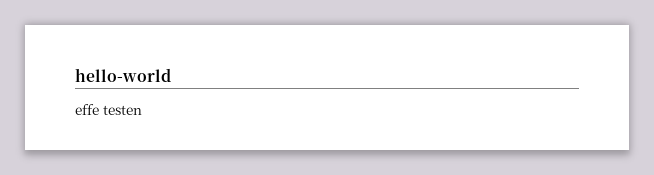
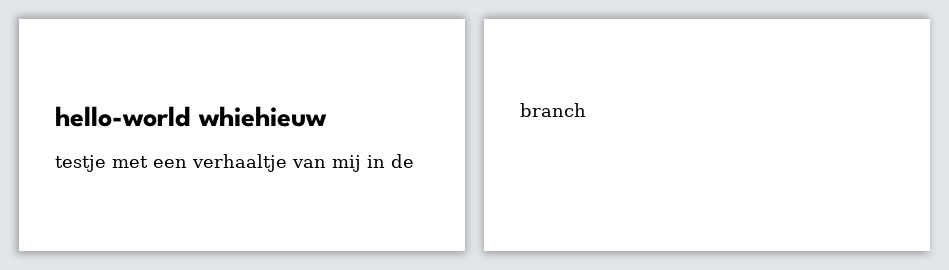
[75,104,142,115] // effe testen -> [197,106,327,127] [55,154,414,172] [520,103,586,117] whiehieuw // testje met een verhaaltje van mij in de branch

